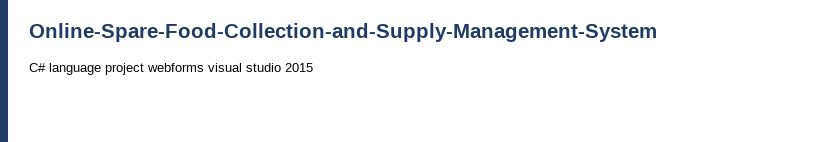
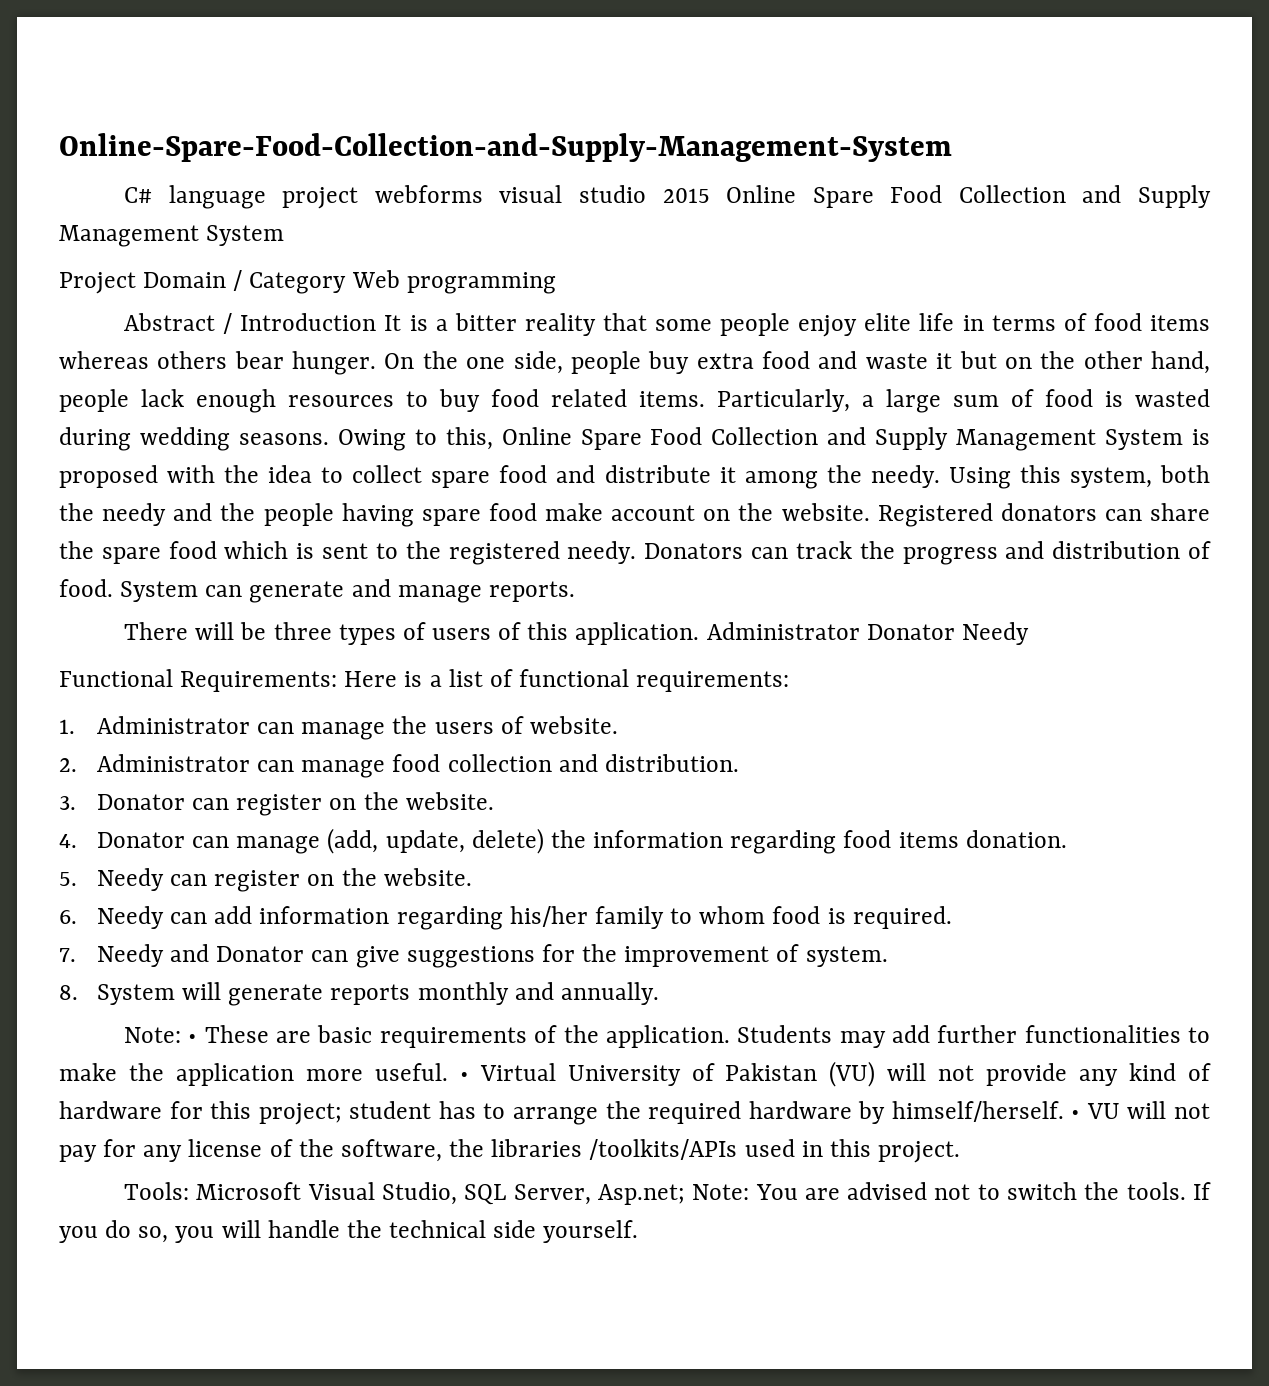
(313, 67) none -> [726,185,1212,208] [59,225,285,247] [59,270,556,294] [124,313,1211,337] [59,351,1210,375] [59,389,1210,413] [59,427,1210,451] [59,465,1210,489] [59,503,1210,527] [59,541,1212,565] [59,579,575,603] [124,622,1029,645] [59,669,790,692] [59,716,618,740] [59,754,739,778] [59,792,494,816] [59,828,1067,854] [59,868,472,892] [59,906,952,930] [59,944,888,968] [59,982,659,1006] [124,1025,1211,1048] [59,1061,1211,1087] [59,1101,1210,1125] [59,1139,961,1163] [124,1182,1211,1205] [59,1220,639,1243] Online Spare Food Collection and Supply Management System // Project Domain / Category Web programming // Abstract / Introduction It is a bitter reality that some people enjoy elite life in terms of food items whereas others bear hunger. On the one side, people buy extra food and waste it but on the other hand, people lack enough resources to buy food related items. Particularly, a large sum of food is wasted during wedding seasons. Owing to this, Online Spare Food Collection and Supply Management System is proposed with the idea to collect spare food and distribute it among the needy. Using this system, both the needy and the people having spare food make account on the website. Registered donators can share the spare food which is sent to the registered needy. Donators can track the progress and distribution of food. System can generate and manage reports. // There will be three types of users of this application. Administrator Donator Needy // Functional Requirements: Here is a list of functional requirements: // 1. Administrator can manage the users of website. // 2. Administrator can manage food collection and distribution. // 3. Donator can register on the website. // 4. Donator can manage (add, update, delete) the information regarding food items donation. // 5. Needy can register on the website. // 6. Needy can add information regarding his/her family to whom food is required. // 7. Needy and Donator can give suggestions for the improvement of system. // 8. System will generate reports monthly and annually. // Note: • These are basic requirements of the application. Students may add further functionalities to make the application more useful. • Virtual University of Pakistan (VU) will not provide any kind of hardware for this project; student has to arrange the required hardware by himself/herself. • VU will not pay for any license of the software, the libraries /toolkits/APIs used in this project. // Tools: Microsoft Visual Studio, SQL Server, Asp.net; Note: You are advised not to switch the tools. If you do so, you will handle the technical side yourself.

